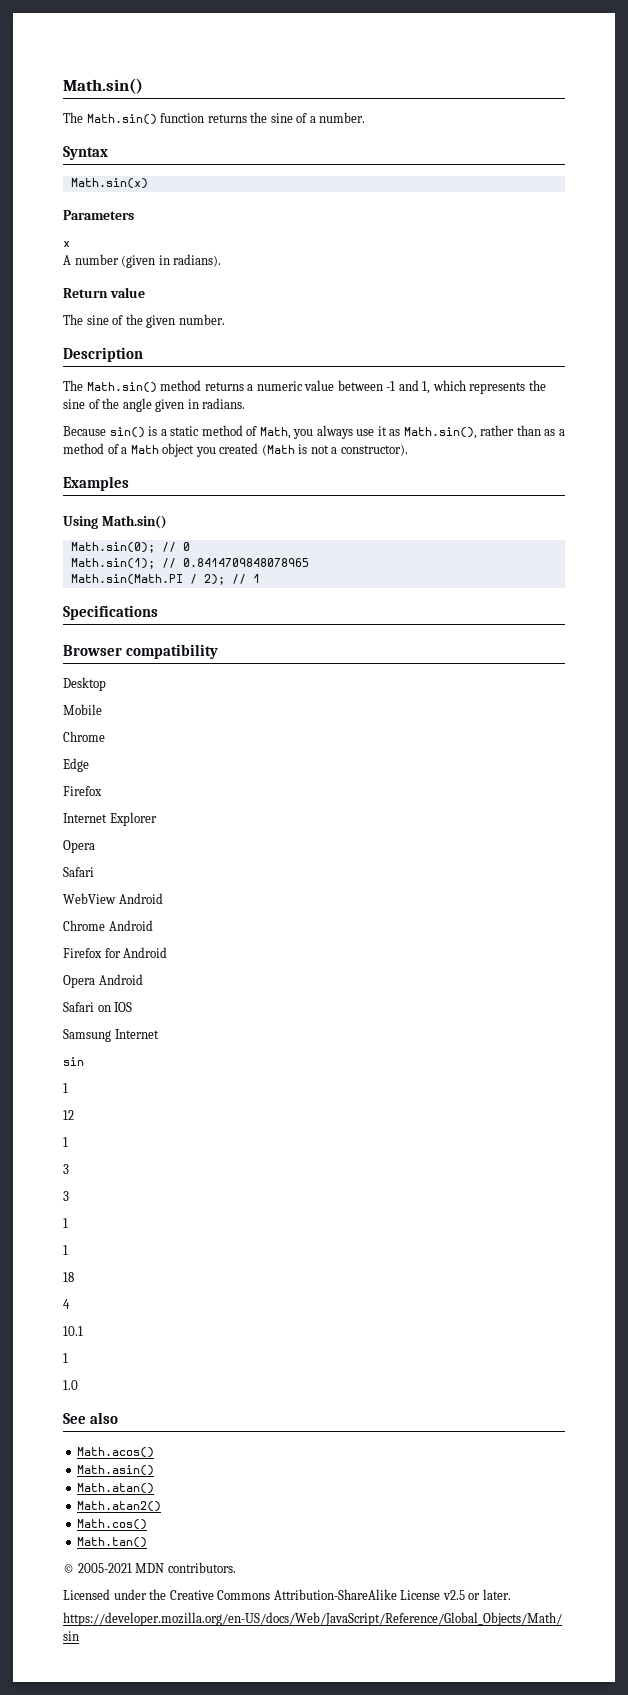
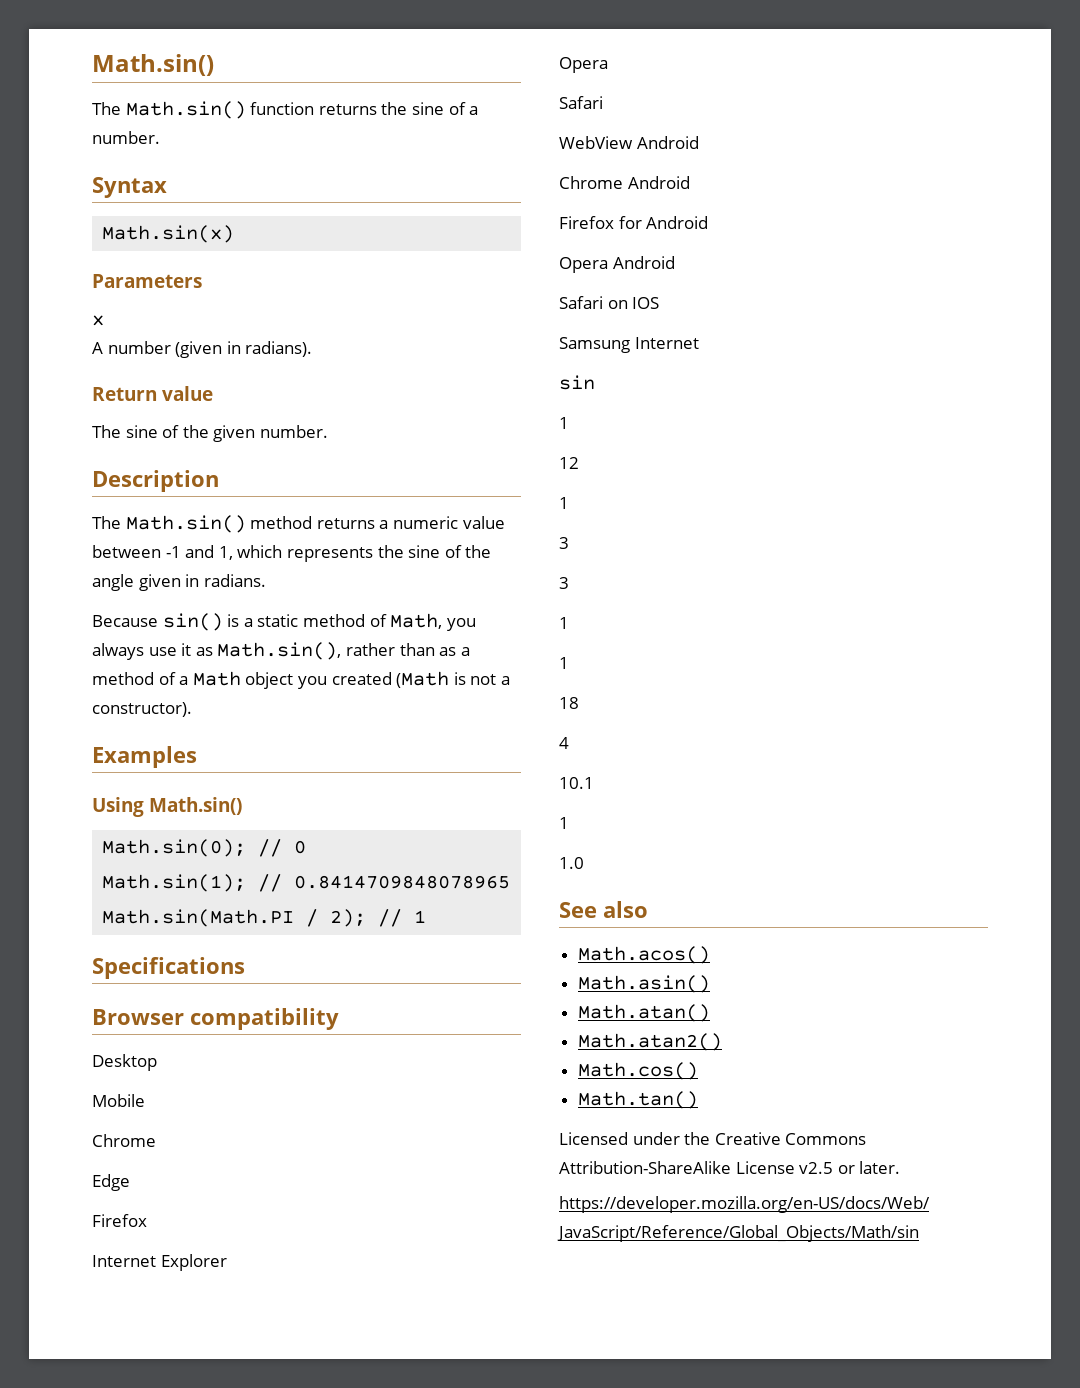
[63,1562,236,1573] // © 2005-2021 MDN contributors. -> (698, 1100) none

